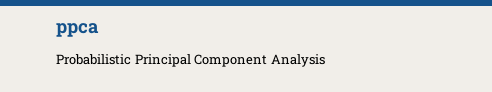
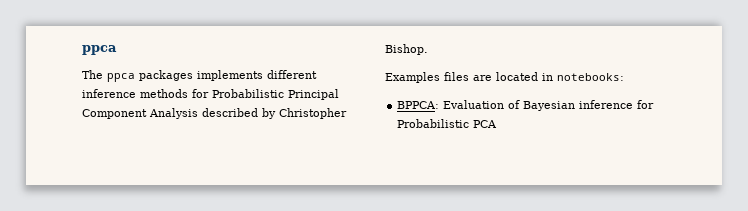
[56,54,325,67] Probabilistic Principal Component Analysis -> [82,70,317,82] [82,89,339,100] [82,108,347,119] [385,44,428,55] [385,72,624,83] [397,100,655,111] [397,119,498,128] The ppca packages implements different inference methods for Probabilistic Principal Component Analysis described by Christopher Bishop. // Examples files are located in notebooks: // BPPCA: Evaluation of Bayesian inference for Probabilistic PCA

